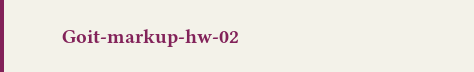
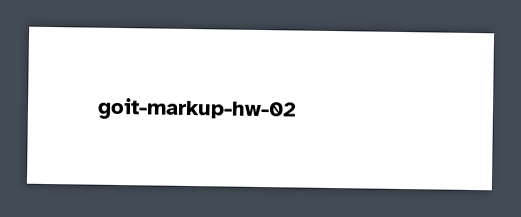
[62,29,239,47] Goit-markup-hw-02 -> [97,97,297,122] goit-markup-hw-02

